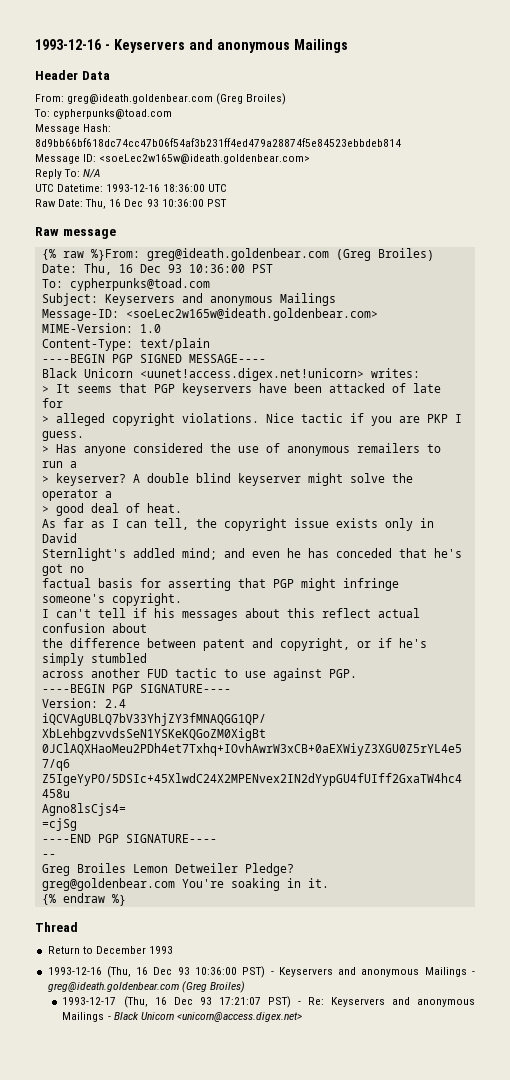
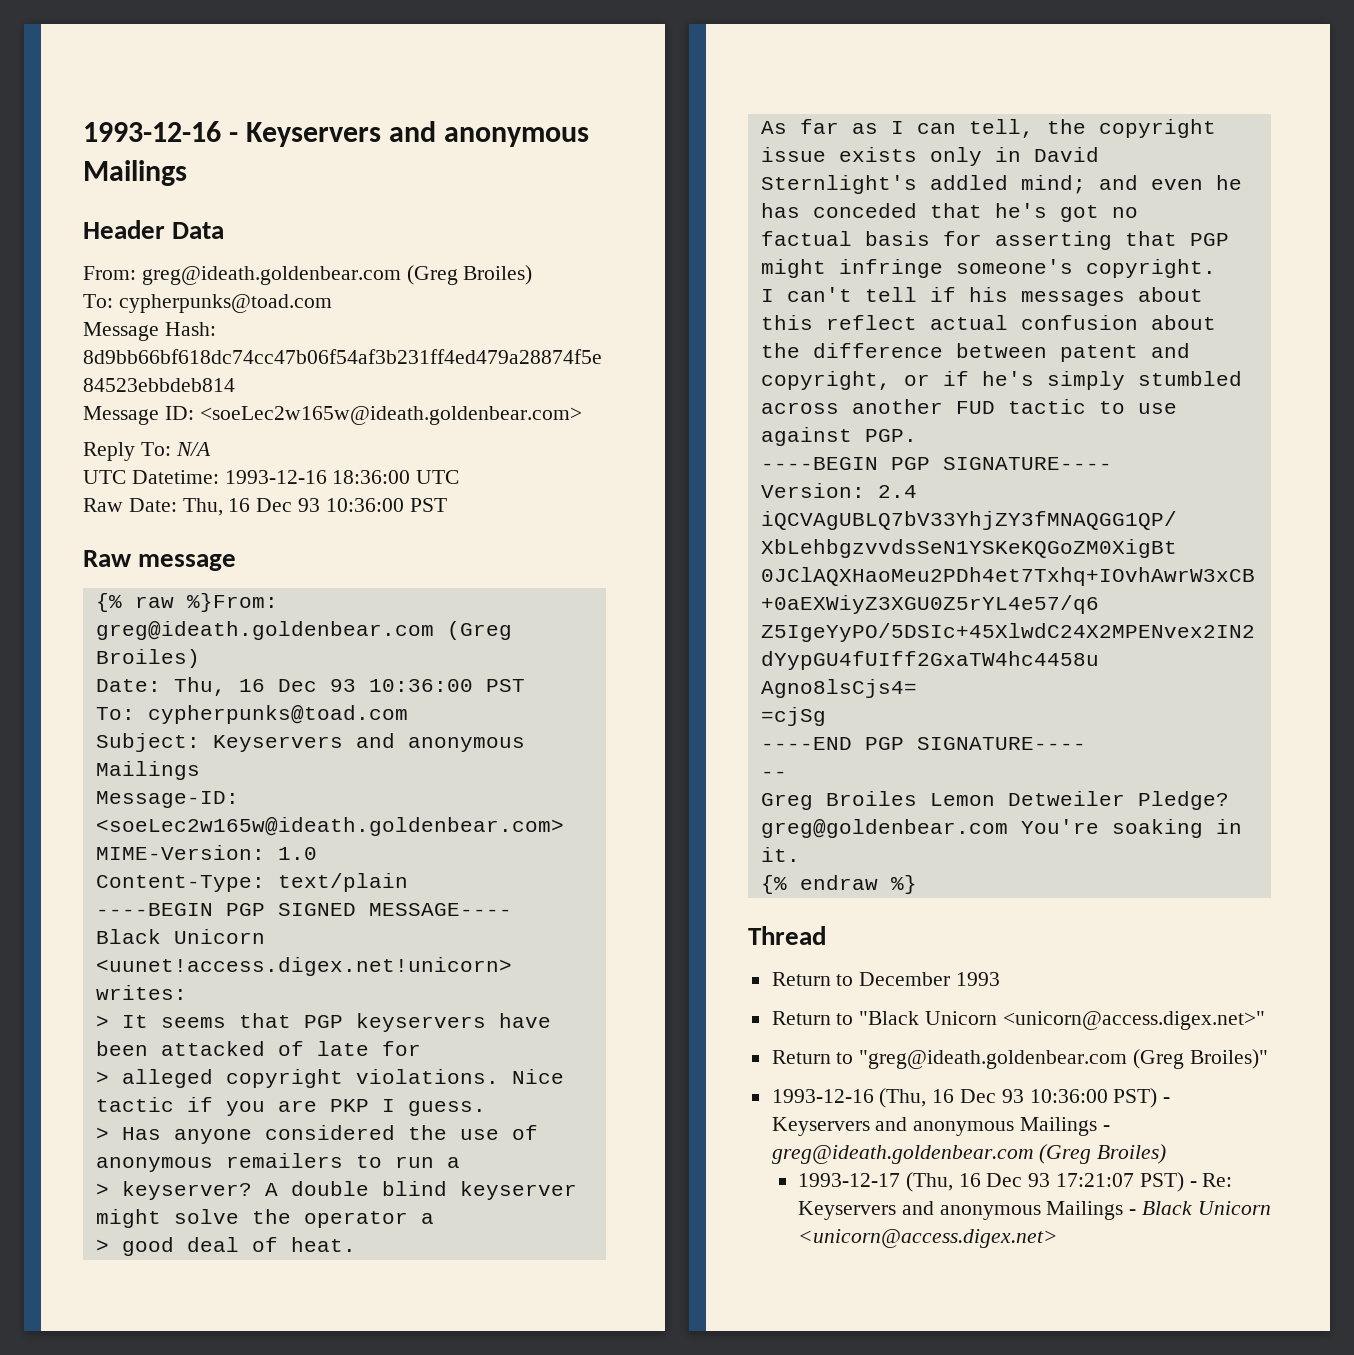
(173, 950) none -> [771,1011,1265,1030] [771,1049,1268,1069] // Return to "Black Unicorn <unicorn@access.digex.net>" // Return to "greg@ideath.goldenbear.com (Greg Broiles)"

